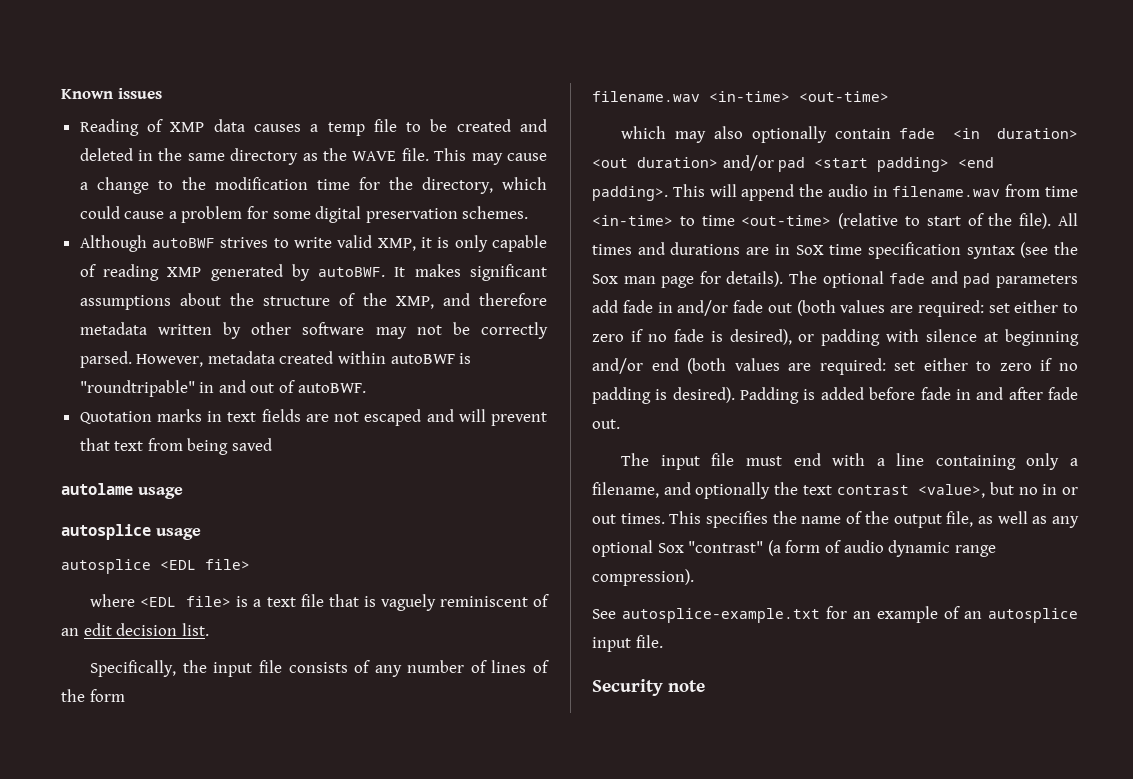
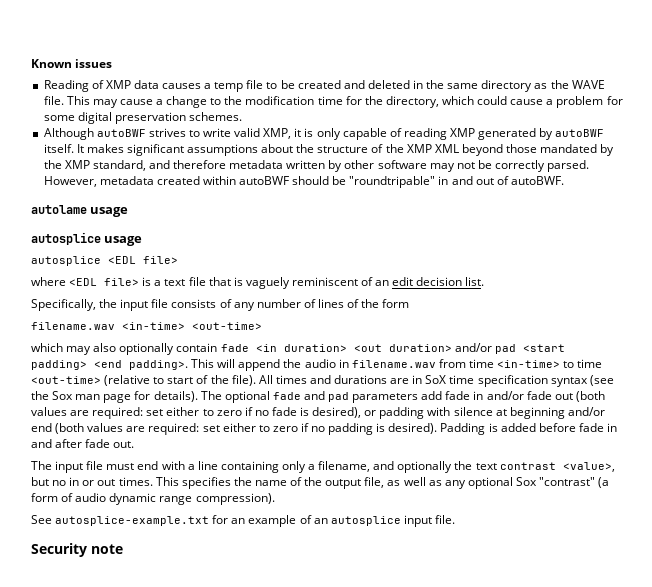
[318,267,386,277] autoBWF. -> [555,129,605,137] [43,144,74,153] autoBWF itself.
[395,296,434,309] XMP, -> [406,144,615,156] [43,160,146,171] XMP XML beyond those mandated by the XMP standard,
[459,353,472,364] is -> [292,176,347,185] should be
[79,409,547,426] [79,438,273,455] // Quotation marks in text fields are not escaped and will prevent that text from being saved -> (564, 180) none

